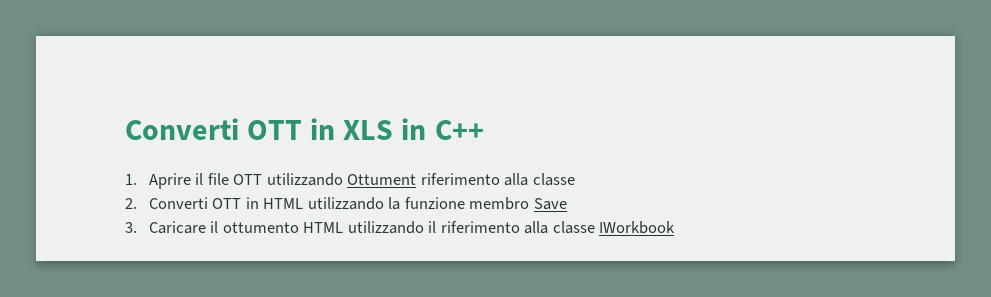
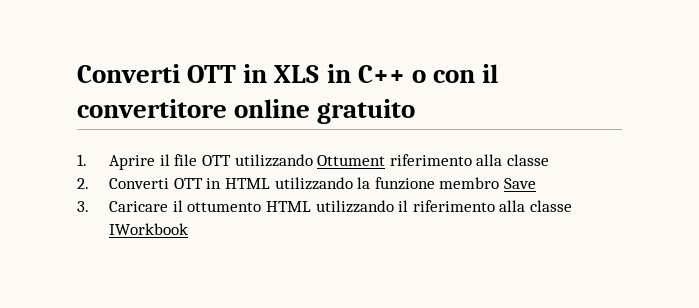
(484, 130) none -> [411,64,499,83] [77,99,416,124] o con il convertitore online gratuito

